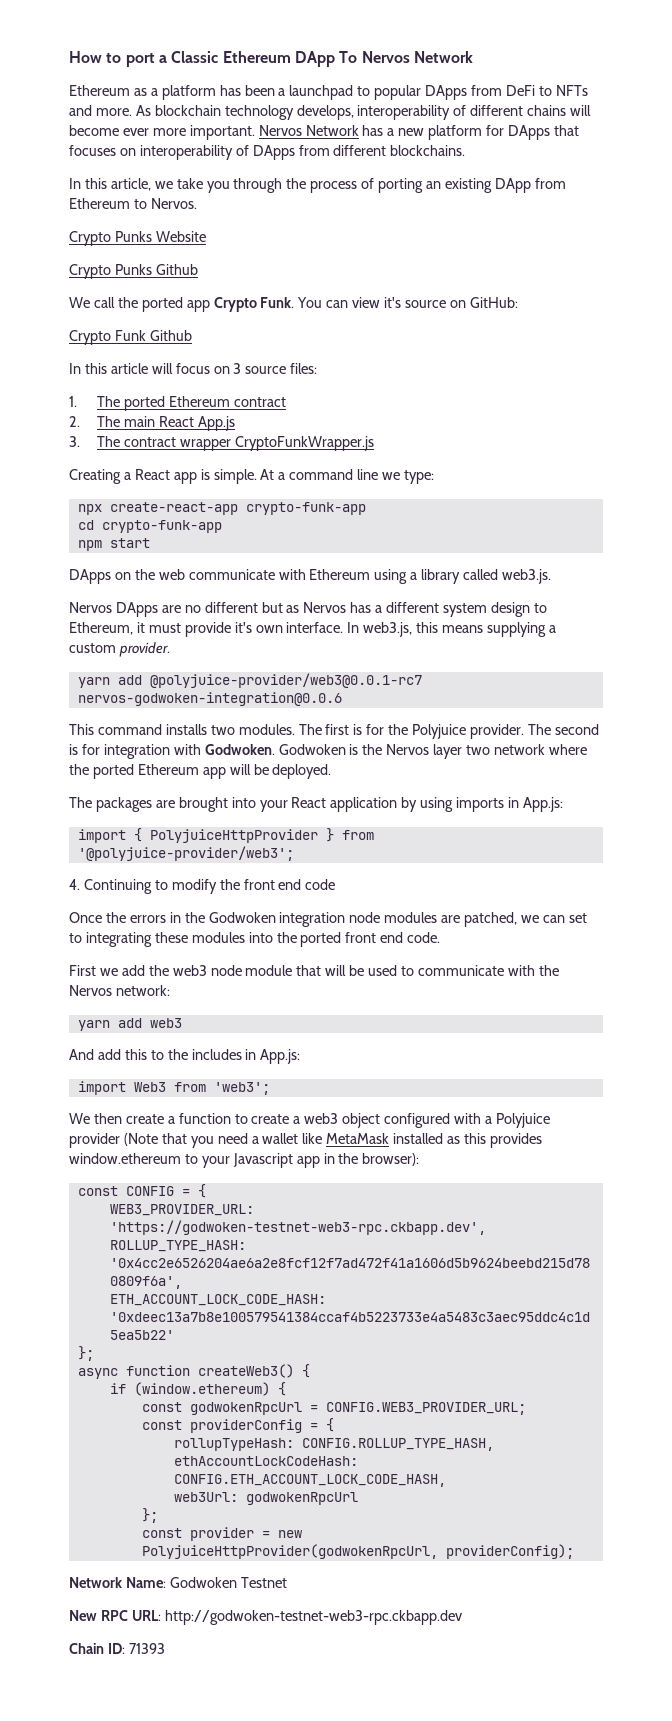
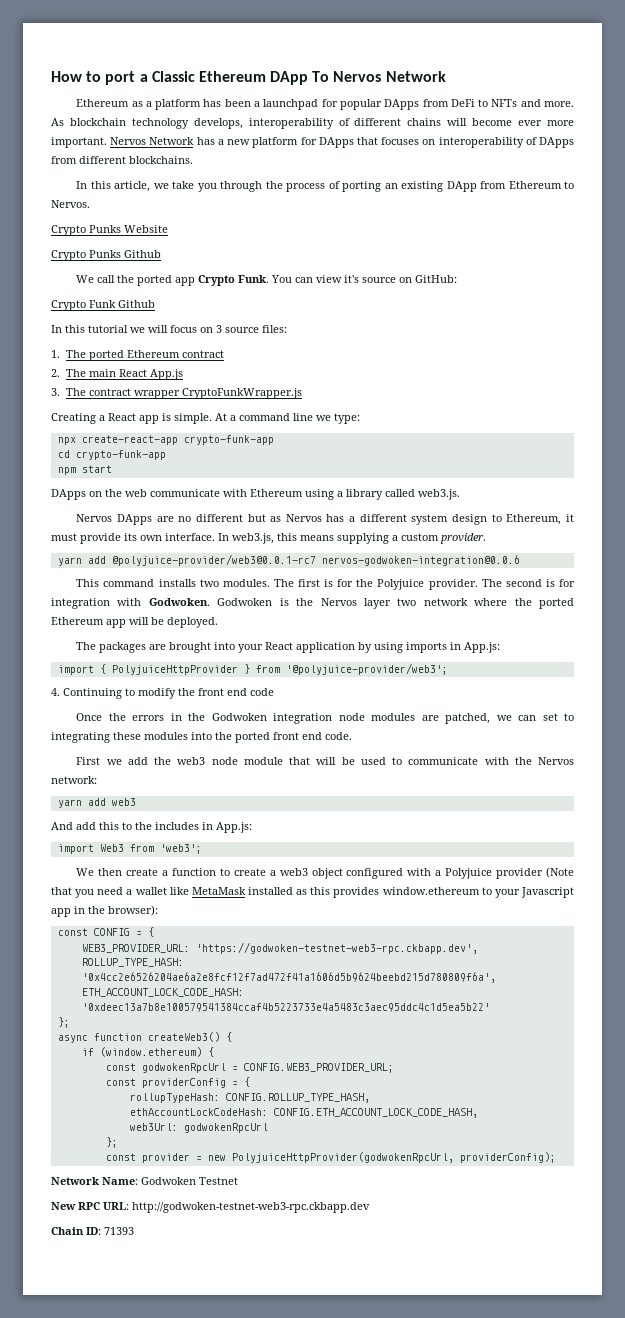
[357,86,371,96] to -> [321,99,338,107] for
[110,363,148,374] article -> [88,325,145,333] tutorial we
[234,622,252,633] it's -> [124,533,137,541] its

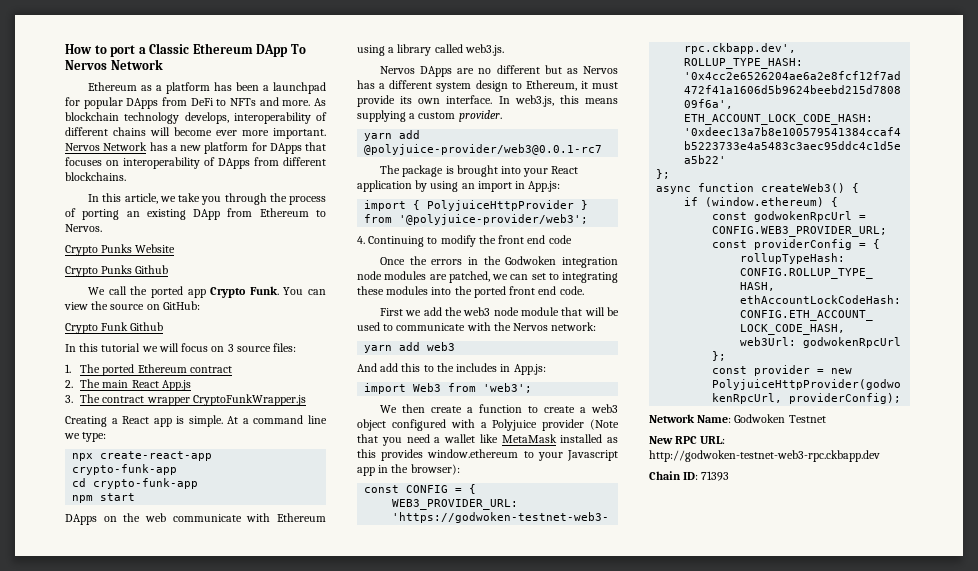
[344,275,360,283] it's -> [91,301,109,310] the
[321,555,520,566] [76,579,575,590] [51,598,575,609] [51,617,218,628] [76,642,167,653] nervos-godwoken-integration@0.0.6 // This command installs two modules. The first is for the Polyjuice provider. The second is for integration with Godwoken. Godwoken is the Nervos layer two network where the ported Ethereum app will be deployed. // The packages are -> [380,165,454,177] // The package is
[406,642,448,653] imports -> [461,181,512,192] an import

